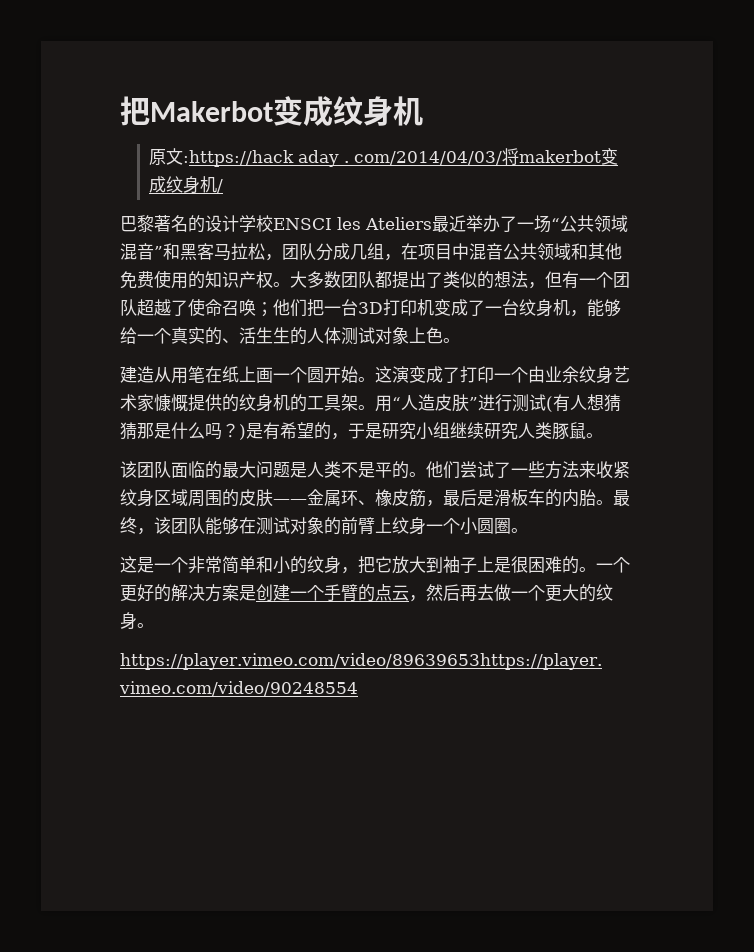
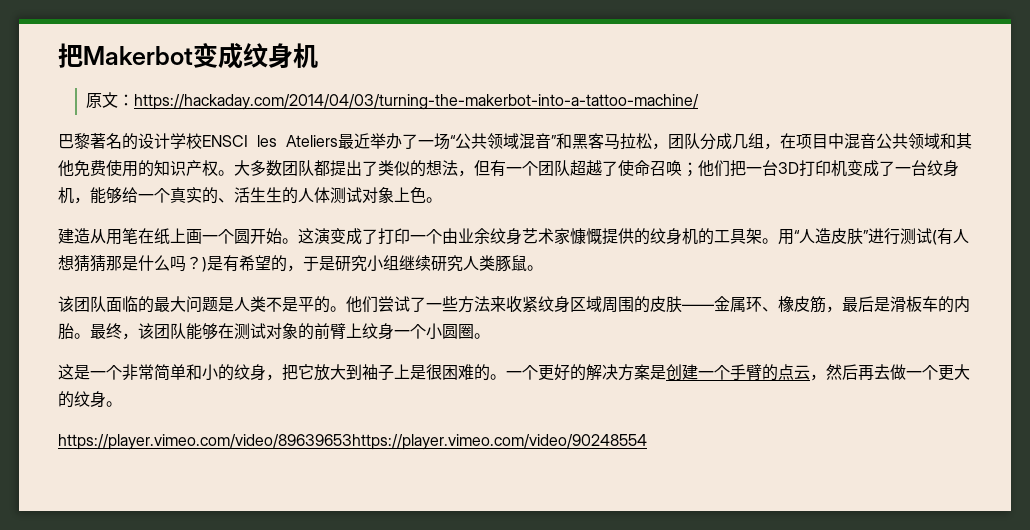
[183,148,619,167] [149,176,224,194] :https://hack aday . com/2014/04/03/将makerbot变成纹身机/ -> [117,94,699,110] ：https://hackaday.com/2014/04/03/turning-the-makerbot-into-a-tattoo-machine/

